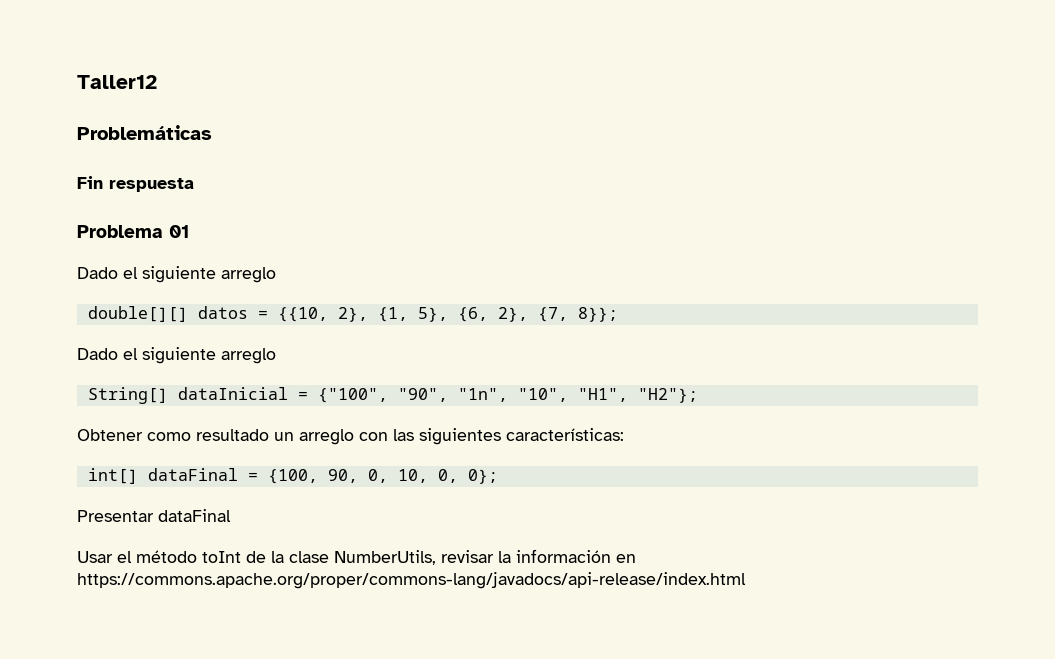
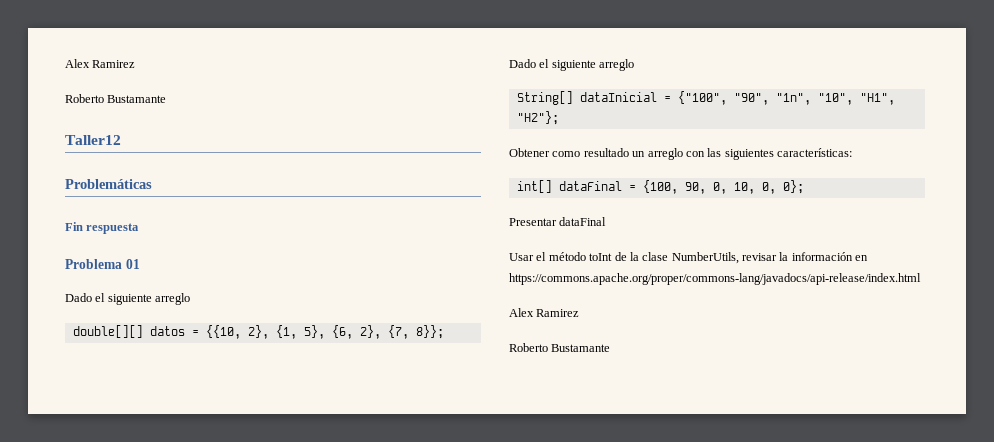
(77, 82) none -> [65,59,136,68] [65,94,167,103] Alex Ramirez // Roberto Bustamante //
(746, 580) none -> [509,308,580,317] [509,343,611,352] // Alex Ramirez // Roberto Bustamante

